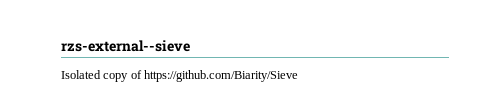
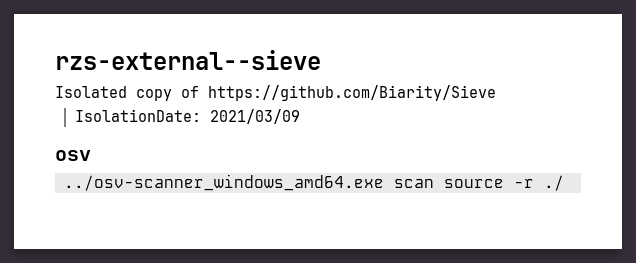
(299, 76) none -> [74,109,300,124] [55,150,91,161] [64,174,564,191] // IsolationDate: 2021/03/09 // osv // ../osv-scanner_windows_amd64.exe scan source -r ./

